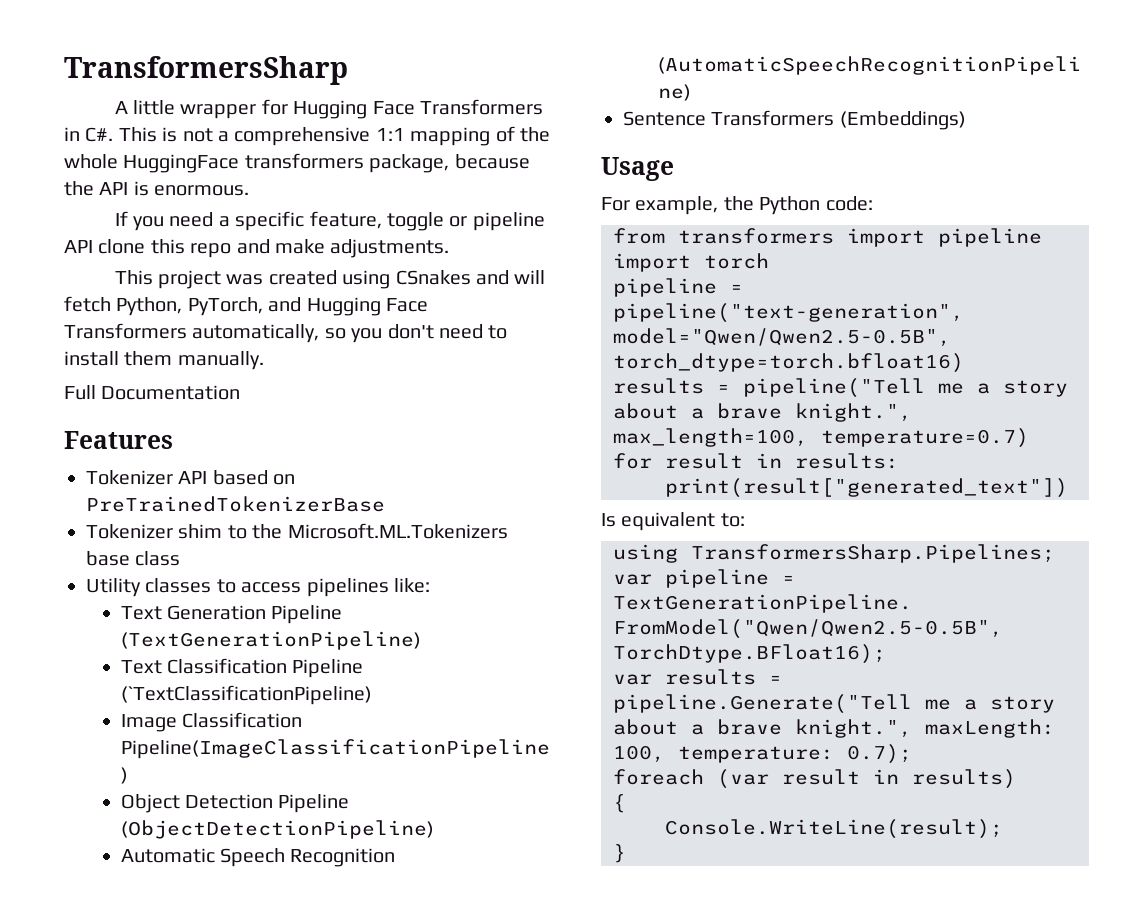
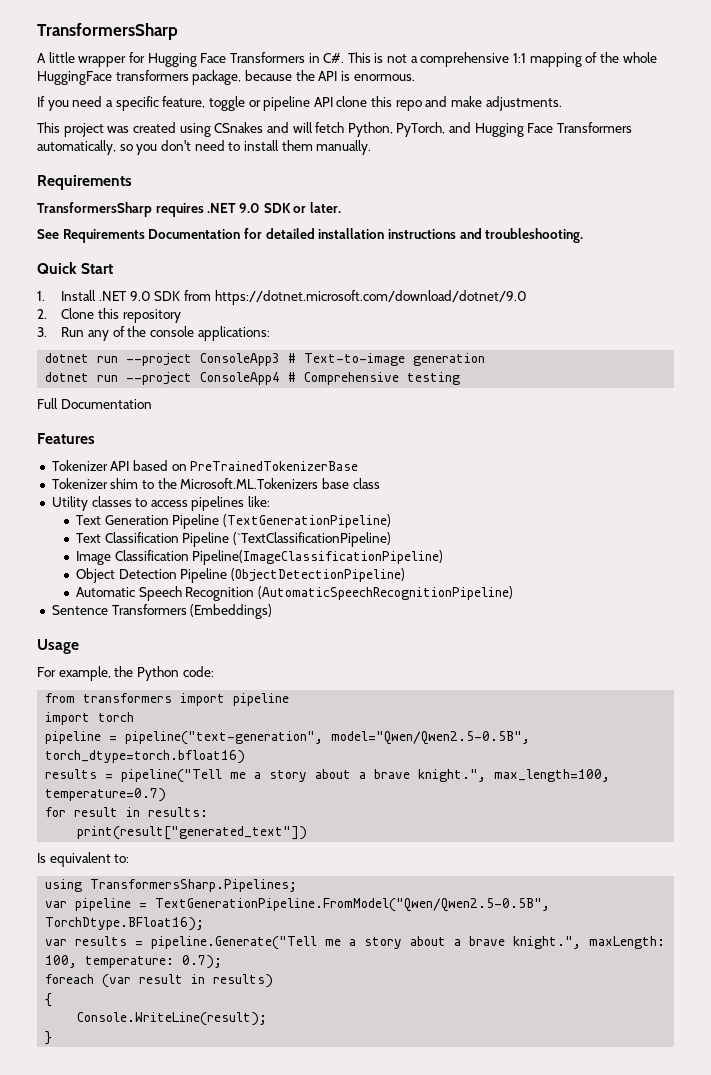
(264, 360) none -> [37,175,132,190] [37,202,341,217] [37,228,584,243] [37,262,114,274] [37,290,527,305] [37,308,181,323] [37,326,270,341] [45,353,486,366] [45,372,461,385] // Requirements // TransformersSharp requires .NET 9.0 SDK or later. // See Requirements Documentation for detailed installation instructions and troubleshooting. // Quick Start // 1. Install .NET 9.0 SDK from https://dotnet.microsoft.com/download/dotnet/9.0 // 2. Clone this repository // 3. Run any of the console applications: // dotnet run --project ConsoleApp3 # Text-to-image generation // dotnet run --project ConsoleApp4 # Comprehensive testing

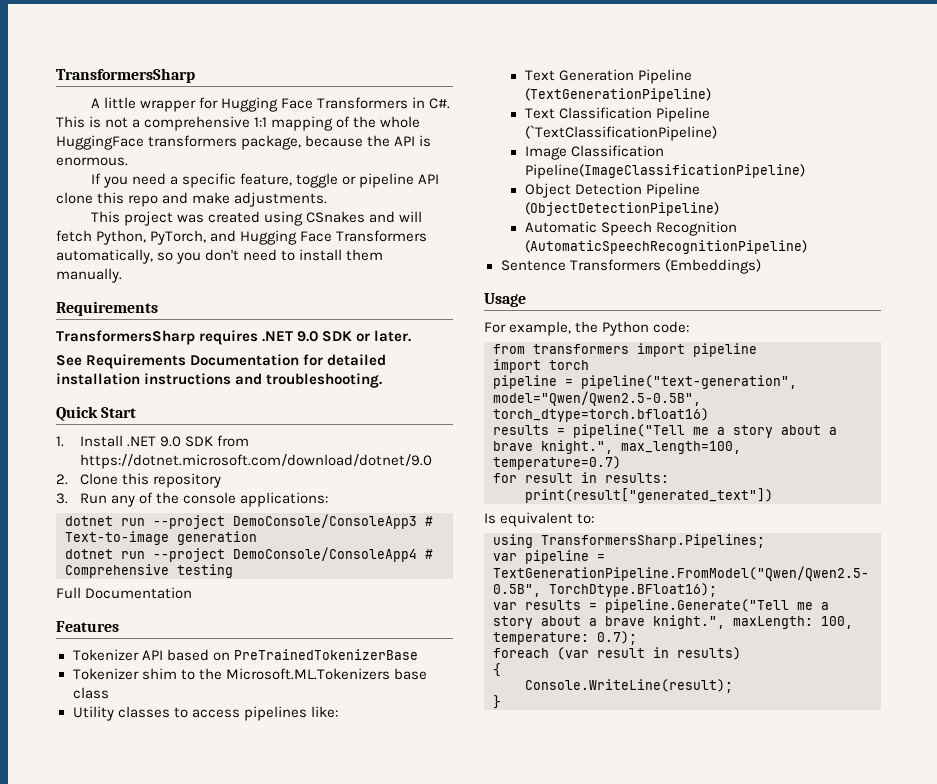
[200,353,281,366] ConsoleApp3 -> [233,514,417,529] DemoConsole/ConsoleApp3
[200,372,281,385] ConsoleApp4 -> [233,547,417,562] DemoConsole/ConsoleApp4

